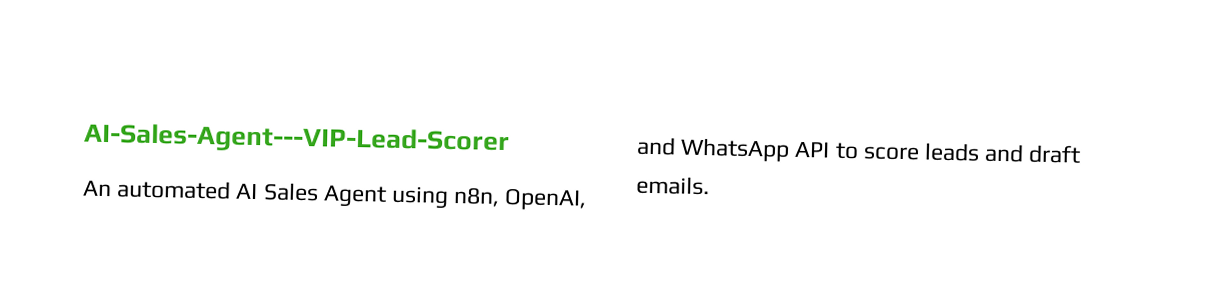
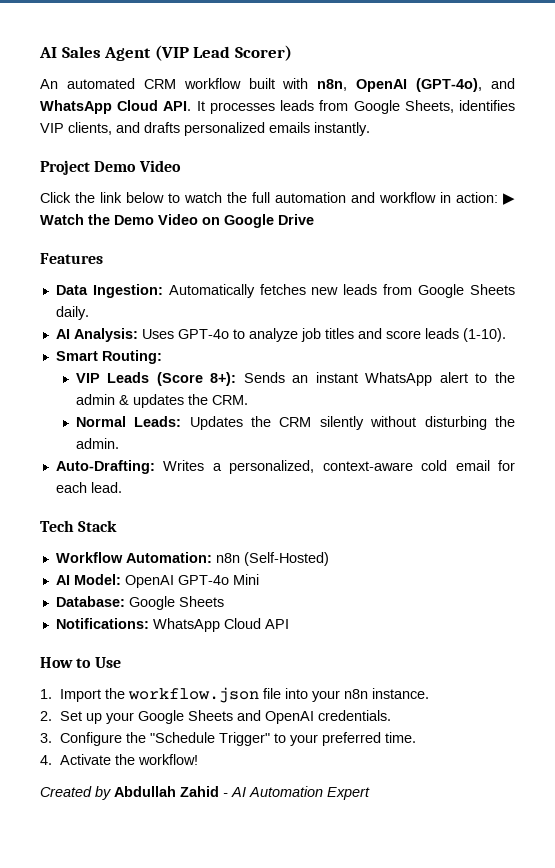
[83,122,510,157] [82,179,588,211] [636,136,1082,164] [636,175,710,196] AI-Sales-Agent---VIP-Lead-Scorer // An automated AI Sales Agent using n8n, OpenAI, and WhatsApp API to score leads and draft emails. -> [39,45,292,61] [40,78,516,92] [40,100,515,114] [40,122,370,136] [40,160,181,175] [40,192,515,205] [40,214,314,228] [40,253,103,264] [55,284,516,298] [55,306,89,320] [55,328,506,342] [55,350,162,364] [75,372,515,386] [75,394,248,408] [75,416,515,430] [75,438,119,449] [55,460,516,474] [55,482,122,493] [40,520,118,532] [55,552,329,566] [55,574,259,588] [55,596,224,610] [55,618,289,632] [40,657,121,668] [40,687,429,703] [40,710,391,724] [40,732,416,746] [40,754,198,765] [40,786,370,800] AI Sales Agent (VIP Lead Scorer) // An automated CRM workflow built with n8n, OpenAI (GPT-4o), and WhatsApp Cloud API. It processes leads from Google Sheets, identifies VIP clients, and drafts personalized emails instantly. // Project Demo Video // Click the link below to watch the full automation and workflow in action: ▶ Watch the Demo Video on Google Drive // Features // Data Ingestion: Automatically fetches new leads from Google Sheets daily. // AI Analysis: Uses GPT-4o to analyze job titles and score leads (1-10). // Smart Routing: // VIP Leads (Score 8+): Sends an instant WhatsApp alert to the admin & updates the CRM. // Normal Leads: Updates the CRM silently without disturbing the admin. // Auto-Drafting: Writes a personalized, context-aware cold email for each lead. // Tech Stack // Workflow Automation: n8n (Self-Hosted) // AI Model: OpenAI GPT-4o Mini // Database: Google Sheets // Notifications: WhatsApp Cloud API // How to Use // 1. Import the workflow.json file into your n8n instance. // 2. Set up your Google Sheets and OpenAI credentials. // 3. Configure the "Schedule Trigger" to your preferred time. // 4. Activate the workflow! // Created by Abdullah Zahid - AI Automation Expert

